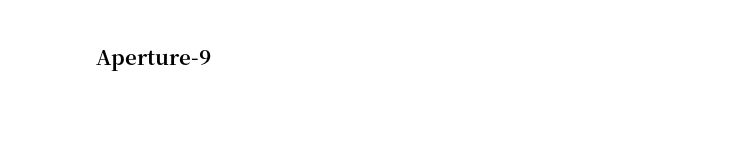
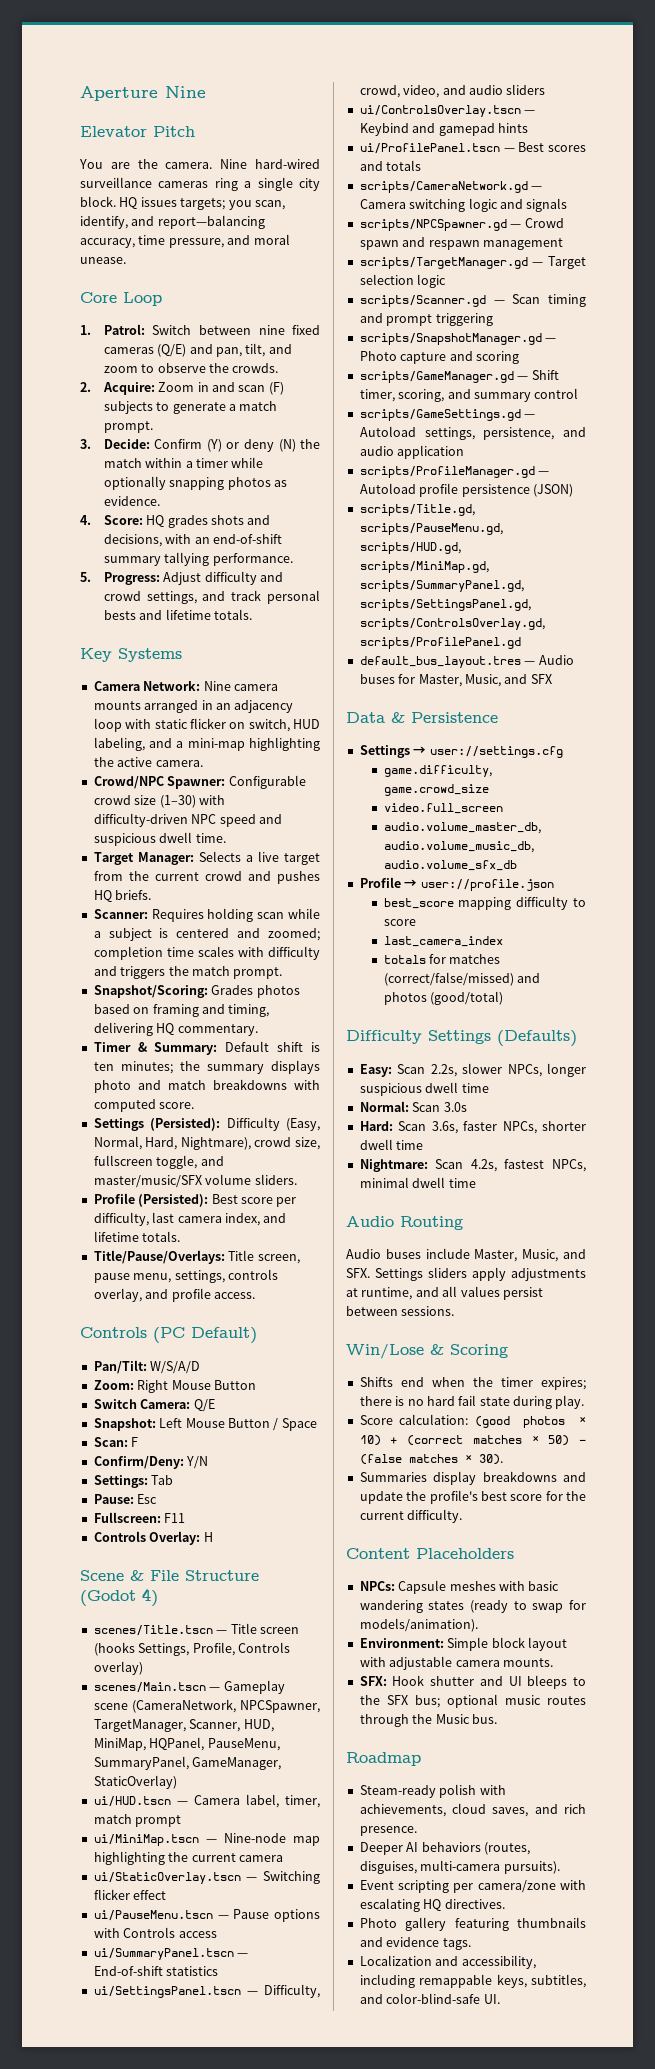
[96,50,211,71] Aperture-9 -> [80,86,206,101] [80,126,195,137] [79,159,320,169] [80,177,320,191] [80,196,285,210] [80,215,265,229] [80,234,290,248] [80,257,126,264] [80,292,162,306] [80,324,320,335] [103,343,292,357] [103,363,279,373] [80,382,284,395] [103,401,278,414] [103,421,153,433] [80,439,320,452] [103,457,264,468] [103,476,288,490] [103,496,160,506] [80,515,271,528] [103,534,283,547] [103,552,293,566] [80,571,284,585] [103,590,320,604] [103,609,253,620] [80,648,182,662] [93,681,278,691] [93,700,294,713] [93,718,320,732] [93,737,320,751] [93,757,203,767] [93,775,306,789] [93,795,225,808] [93,813,282,827] [93,832,226,846] [93,851,320,865] [93,871,320,884] [93,890,152,902] [93,908,320,922] [93,928,320,941] [93,946,320,960] [93,966,283,979] [93,985,300,998] [93,1004,270,1017] [93,1022,258,1036] [93,1041,320,1055] [93,1060,320,1074] [93,1079,320,1093] [93,1099,195,1112] [93,1117,320,1131] [93,1136,320,1150] [93,1155,224,1169] [93,1174,297,1188] [93,1193,297,1207] [93,1212,287,1226] [93,1231,181,1242] [93,1250,300,1264] [93,1269,278,1283] [93,1288,255,1302] [80,1327,257,1344] [93,1360,201,1374] [93,1380,256,1393] [93,1399,215,1412] [93,1418,317,1431] [93,1437,139,1447] [93,1456,209,1469] [93,1475,174,1488] [93,1494,158,1504] [93,1512,186,1523] [93,1531,213,1545] [80,1570,259,1581] [80,1588,158,1607] [93,1623,299,1636] [93,1642,290,1656] [93,1661,143,1675] [93,1680,285,1694] [93,1699,320,1713] [93,1719,274,1732] [93,1737,280,1751] [93,1756,282,1770] [93,1775,177,1789] [93,1794,320,1808] [93,1814,182,1827] [93,1833,320,1846] [93,1851,283,1865] [93,1871,320,1884] [93,1889,167,1900] [93,1909,320,1922] [93,1927,217,1938] [93,1948,249,1960] [93,1966,219,1976] [93,1984,320,1998] [359,84,546,98] [359,105,536,117] [359,123,528,136] [359,142,586,154] [359,160,422,171] [359,181,543,193] [359,198,568,212] [359,218,564,231] [359,237,563,250] [359,256,586,269] [359,274,447,288] [359,294,586,307] [359,313,493,326] [359,333,557,345] [359,351,519,364] [359,370,559,383] [359,388,579,402] [359,409,536,421] [359,426,586,440] [359,445,465,459] [359,466,550,478] [359,483,573,497] [359,504,475,516] [359,523,503,535] [359,542,461,554] [359,561,489,573] [359,580,524,592] [359,599,531,611] [359,618,545,630] [359,637,521,649] [359,655,574,668] [359,674,552,687] [346,712,498,723] [359,745,563,758] [383,765,492,777] [383,784,489,796] [383,803,503,814] [383,822,541,834] [383,841,534,853] [383,860,517,871] [359,877,554,891] [383,896,586,910] [383,919,416,926] [383,936,503,947] [383,954,501,964] [383,972,541,986] [383,991,504,1005] [346,1030,577,1047] [359,1063,586,1077] [359,1082,489,1096] [359,1101,467,1112] [359,1121,586,1134] [359,1139,424,1150] [359,1159,586,1172] [359,1177,476,1188] [346,1216,463,1230] [346,1248,586,1262] [346,1267,586,1281] [346,1286,543,1300] [346,1306,455,1316] [346,1343,508,1359] [359,1377,586,1390] [359,1395,585,1409] [359,1414,586,1428] [359,1435,586,1446] [359,1454,503,1465] [359,1471,586,1485] [359,1490,586,1504] [359,1509,463,1523] [346,1548,514,1559] [359,1580,560,1594] [359,1600,586,1613] [359,1618,478,1632] [359,1637,567,1651] [359,1656,553,1670] [359,1675,586,1689] [359,1694,586,1708] [359,1714,497,1727] [346,1752,421,1766] [359,1784,506,1798] [359,1803,586,1817] [359,1826,417,1836] [359,1842,530,1855] [359,1860,560,1874] [359,1880,586,1893] [359,1898,505,1912] [359,1917,586,1931] [359,1937,471,1950] [359,1955,536,1969] [359,1974,586,1988] [359,1993,500,2004] Aperture Nine // Elevator Pitch // You are the camera. Nine hard-wired surveillance cameras ring a single city block. HQ issues targets; you scan, identify, and report—balancing accuracy, time pressure, and moral unease. // Core Loop // 1. Patrol: Switch between nine fixed cameras (Q/E) and pan, tilt, and zoom to observe the crowds. // 2. Acquire: Zoom in and scan (F) subjects to generate a match prompt. // 3. Decide: Confirm (Y) or deny (N) the match within a timer while optionally snapping photos as evidence. // 4. Score: HQ grades shots and decisions, with an end-of-shift summary tallying performance. // 5. Progress: Adjust difficulty and crowd settings, and track personal bests and lifetime totals. // Key Systems // Camera Network: Nine camera mounts arranged in an adjacency loop with static flicker on switch, HUD labeling, and a mini-map highlighting the active camera. // Crowd/NPC Spawner: Configurable crowd size (1–30) with difficulty-driven NPC speed and suspicious dwell time. // Target Manager: Selects a live target from the current crowd and pushes HQ briefs. // Scanner: Requires holding scan while a subject is centered and zoomed; completion time scales with difficulty and triggers the match prompt. // Snapshot/Scoring: Grades photos based on framing and timing, delivering HQ commentary. // Timer & Summary: Default shift is ten minutes; the summary displays photo and match breakdowns with computed score. // Settings (Persisted): Difficulty (Easy, Normal, Hard, Nightmare), crowd size, fullscreen toggle, and master/music/SFX volume sliders. // Profile (Persisted): Best score per difficulty, last camera index, and lifetime totals. // Title/Pause/Overlays: Title screen, pause menu, settings, controls overlay, and profile access. // Controls (PC Default) // Pan/Tilt: W/S/A/D // Zoom: Right Mouse Button // Switch Camera: Q/E // Snapshot: Left Mouse Button / Space // Scan: F // Confirm/Deny: Y/N // Settings: Tab // Pause: Esc // Fullscreen: F11 // Controls Overlay: H // Scene & File Structure (Godot 4) // scenes/Title.tscn — Title screen (hooks Settings, Profile, Controls overlay) // scenes/Main.tscn — Gameplay scene (CameraNetwork, NPCSpawner, TargetManager, Scanner, HUD, MiniMap, HQPanel, PauseMenu, SummaryPanel, GameManager, StaticOverlay) // ui/HUD.tscn — Camera label, timer, match prompt // ui/MiniMap.tscn — Nine-node map highlighting the current camera // ui/StaticOverlay.tscn — Switching flicker effect // ui/PauseMenu.tscn — Pause options with Controls access // ui/SummaryPanel.tscn — End-of-shift statistics // ui/SettingsPanel.tscn — Difficulty, crowd, video, and audio sliders // ui/ControlsOverlay.tscn — Keybind and gamepad hints // ui/ProfilePanel.tscn — Best scores and totals // scripts/CameraNetwork.gd — Camera switching logic and signals // scripts/NPCSpawner.gd — Crowd spawn and respawn management // scripts/TargetManager.gd — Target selection logic // scripts/Scanner.gd — Scan timing and prompt triggering // scripts/SnapshotManager.gd — Photo capture and scoring // scripts/GameManager.gd — Shift timer, scoring, and summary control // scripts/GameSettings.gd — Autoload settings, persistence, and audio application // scripts/ProfileManager.gd — Autoload profile persistence (JSON) // scripts/Title.gd, scripts/PauseMenu.gd, scripts/HUD.gd, scripts/MiniMap.gd, scripts/SummaryPanel.gd, scripts/SettingsPanel.gd, scripts/ControlsOverlay.gd, scripts/ProfilePanel.gd // default_bus_layout.tres — Audio buses for Master, Music, and SFX // Data & Persistence // Settings → user://settings.cfg // game.difficulty, game.crowd_size // video.full_screen // audio.volume_master_db, audio.volume_music_db, audio.volume_sfx_db // Profile → user://profile.json // best_score mapping difficulty to score // last_camera_index // totals for matches (correct/false/missed) and photos (good/total) // Difficulty Settings (Defaults) // Easy: Scan 2.2s, slower NPCs, longer suspicious dwell time // Normal: Scan 3.0s // Hard: Scan 3.6s, faster NPCs, shorter dwell time // Nightmare: Scan 4.2s, fastest NPCs, minimal dwell time // Audio Routing // Audio buses include Master, Music, and SFX. Settings sliders apply adjustments at runtime, and all values persist between sessions. // Win/Lose & Scoring // Shifts end when the timer expires; there is no hard fail state during play. // Score calculation: (good photos × 10) + (correct matches × 50) – (false matches × 30). // Summaries display breakdowns and update the profile's best score for the current difficulty. // Content Placeholders // NPCs: Capsule meshes with basic wandering states (ready to swap for models/animation). // Environment: Simple block layout with adjustable camera mounts. // SFX: Hook shutter and UI bleeps to the SFX bus; optional music routes through the Music bus. // Roadmap // Steam-ready polish with achievements, cloud saves, and rich presence. // Deeper AI behaviors (routes, disguises, multi-camera pursuits). // Event scripting per camera/zone with escalating HQ directives. // Photo gallery featuring thumbnails and evidence tags. // Localization and accessibility, including remappable keys, subtitles, and color-blind-safe UI.

